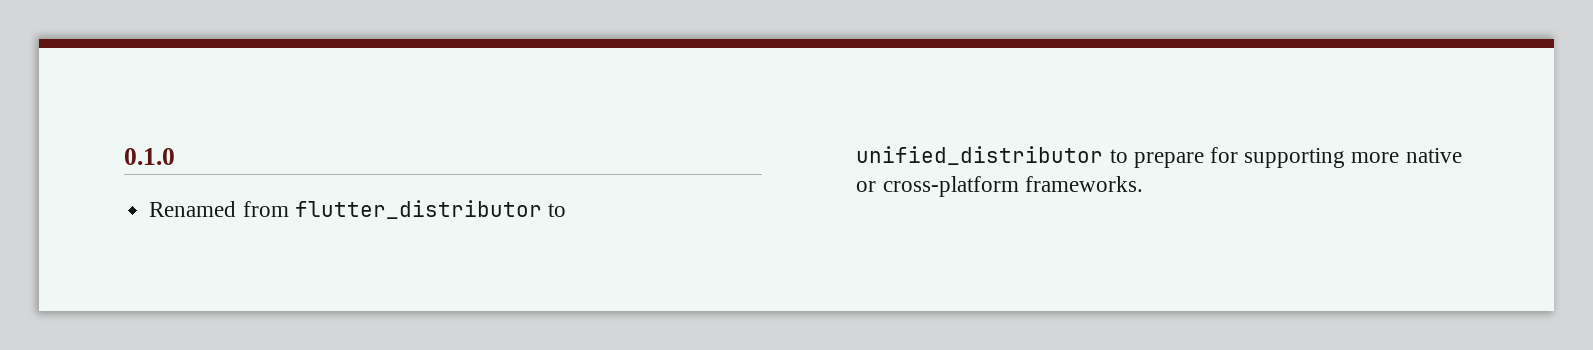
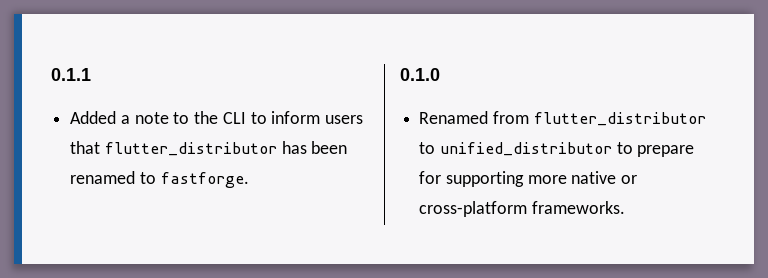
(124, 156) none -> [51,68,91,81] [70,111,364,124] [70,141,348,156] [70,171,249,188] 0.1.1 // Added a note to the CLI to inform users that flutter_distributor has been renamed to fastforge. //

